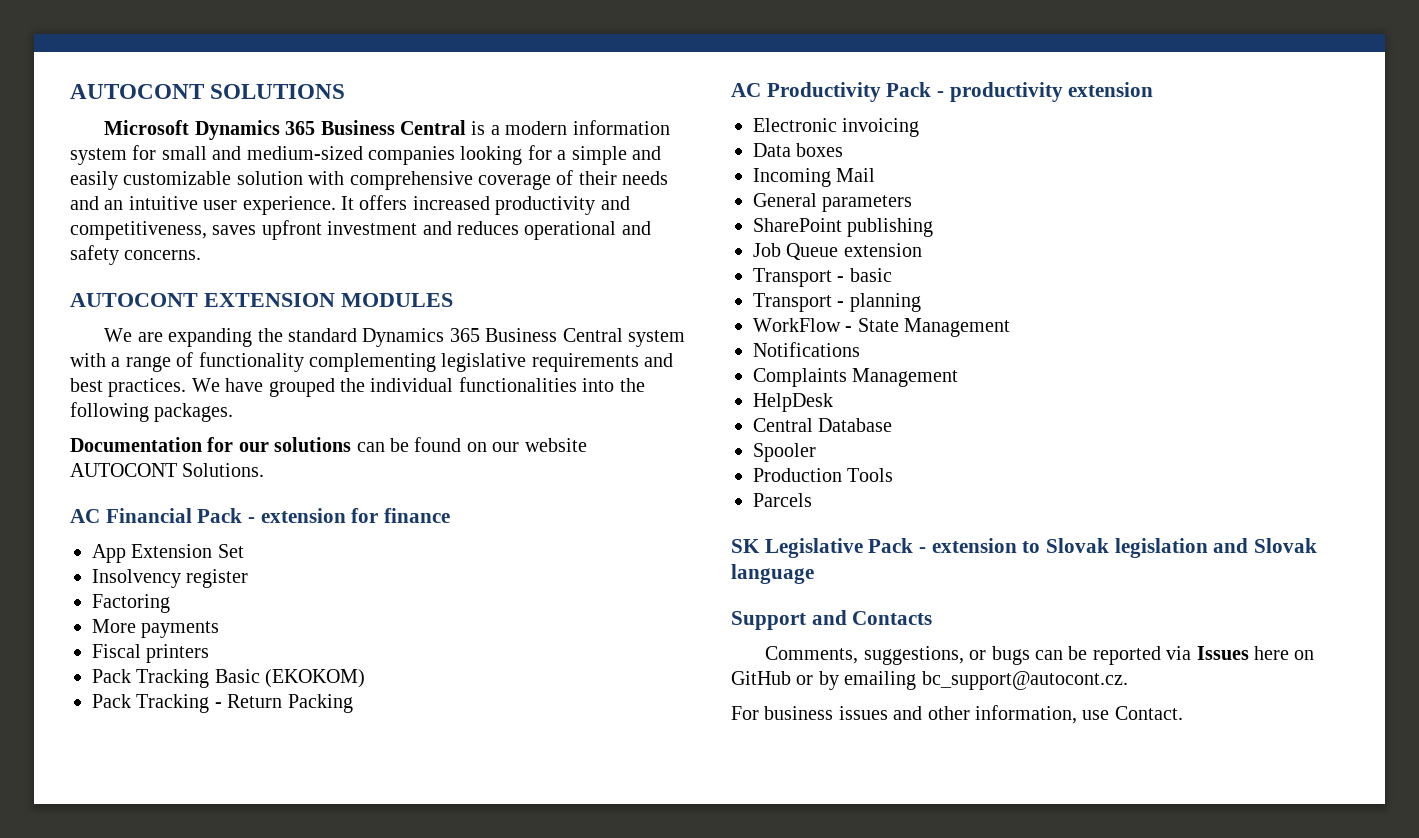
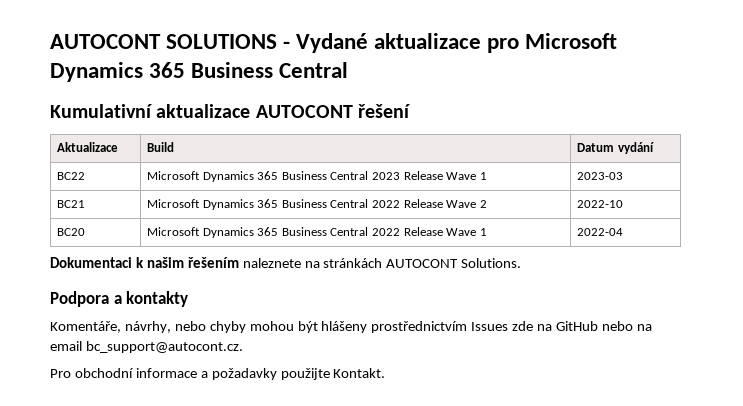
[104,120,670,140] [70,145,661,165] [70,170,669,190] [70,195,630,215] [70,220,651,240] [70,245,202,265] [70,293,453,307] [104,328,685,347] [70,352,674,372] [70,377,645,397] [70,402,234,422] [70,437,587,452] [70,463,265,477] [70,508,451,523] [92,544,244,563] [92,569,249,588] [92,594,170,613] [92,619,220,638] [92,644,210,663] [92,669,366,688] [92,694,353,713] [731,82,1154,102] [753,118,920,137] [753,143,844,157] [753,168,876,187] [753,193,913,212] [753,218,934,237] [753,243,922,260] [753,268,892,287] [753,293,921,312] [753,318,1011,337] [753,342,860,357] [753,368,959,387] [753,393,833,412] [753,418,893,432] [753,443,816,462] [753,468,894,482] [753,493,812,507] [731,538,1318,558] [731,564,814,584] [731,610,933,630] [765,646,1315,665] [731,671,1128,690] [731,705,1183,724] // Microsoft Dynamics 365 Business Central is a modern information system for small and medium-sized companies looking for a simple and easily customizable solution with comprehensive coverage of their needs and an intuitive user experience. It offers increased productivity and competitiveness, saves upfront investment and reduces operational and safety concerns. // AUTOCONT EXTENSION MODULES // We are expanding the standard Dynamics 365 Business Central system with a range of functionality complementing legislative requirements and best practices. We have grouped the individual functionalities into the following packages. // Documentation for our solutions can be found on our website AUTOCONT Solutions. // AC Financial Pack - extension for finance // App Extension Set // Insolvency register // Factoring // More payments // Fiscal printers // Pack Tracking Basic (EKOKOM) // Pack Tracking - Return Packing // AC Productivity Pack - productivity extension // Electronic invoicing // Data boxes // Incoming Mail // General parameters // SharePoint publishing // Job Queue extension // Transport - basic // Transport - planning // WorkFlow - State Management // Notifications // Complaints Management // HelpDesk // Central Database // Spooler // Production Tools // Parcels // SK Legislative Pack - extension to Slovak legislation and Slovak language // Support and Contacts // Comments, suggestions, or bugs can be reported via Issues here on GitHub or by emailing bc_support@autocont.cz. // For business issues and other information, use Contact. -> [283,33,618,53] [50,62,349,82] [50,104,410,118] [57,142,119,152] [147,142,175,152] [577,142,654,154] [57,172,86,180] [147,171,487,182] [577,172,624,180] [57,200,86,208] [147,199,487,210] [577,200,624,208] [57,228,86,236] [147,227,487,238] [577,228,624,236] [50,257,522,268] [50,291,189,307] [50,321,652,333] [50,341,243,353] [50,368,386,380] - Vydané aktualizace pro Microsoft Dynamics 365 Business Central // Kumulativní aktualizace AUTOCONT řešení // Aktualizace | Build | Datum vydání // BC22 | Microsoft Dynamics 365 Business Central 2023 Release Wave 1 | 2023-03 // BC21 | Microsoft Dynamics 365 Business Central 2022 Release Wave 2 | 2022-10 // BC20 | Microsoft Dynamics 365 Business Central 2022 Release Wave 1 | 2022-04 // Dokumentaci k našim řešením naleznete na stránkách AUTOCONT Solutions. // Podpora a kontakty // Komentáře, návrhy, nebo chyby mohou být hlášeny prostřednictvím Issues zde na GitHub nebo na email bc_support@autocont.cz. // Pro obchodní informace a požadavky použijte Kontakt.

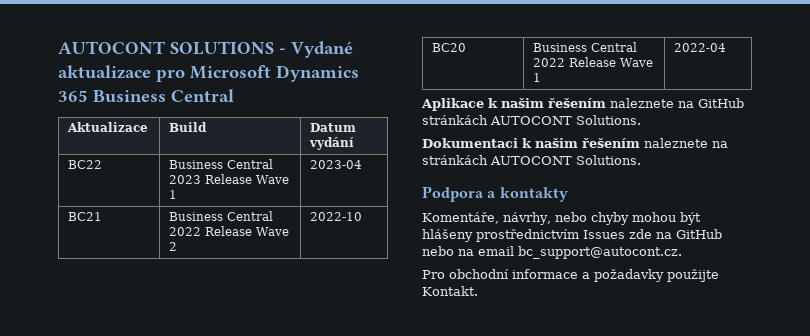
[50,104,410,118] // Kumulativní aktualizace AUTOCONT řešení -> (234, 95) none
[147,171,279,182] Microsoft Dynamics 365 -> (103, 164) none
[577,172,624,180] 2023-03 -> [310,160,363,169] 2023-04
[147,199,279,210] Microsoft Dynamics 365 -> (103, 216) none
[147,227,279,238] Microsoft Dynamics 365 -> (467, 47) none
(624, 232) none -> [421,98,744,111] [422,115,641,125] // Aplikace k našim řešením naleznete na GitHub stránkách AUTOCONT Solutions.

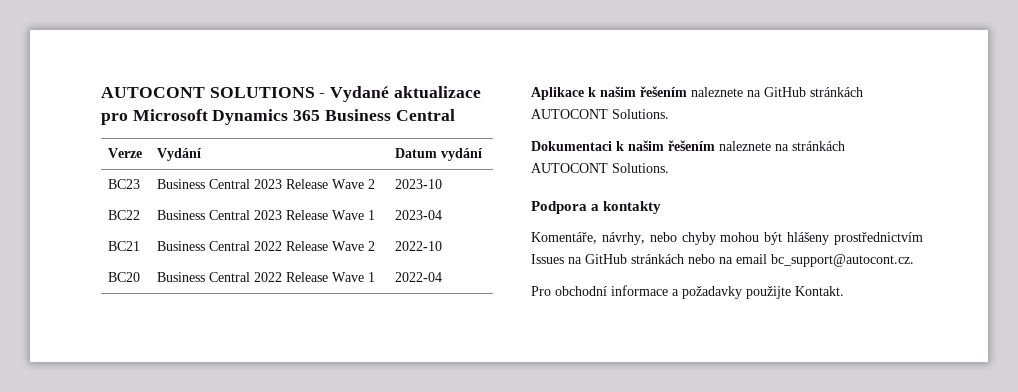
[67,122,149,132] [169,122,208,132] Aktualizace | Build -> [108,148,143,158] [157,148,203,161] Verze | Vydání
(355, 143) none -> [108,179,141,189] [157,179,376,189] [395,179,443,189] // BC23 | Business Central 2023 Release Wave 2 | 2023-10
[629,229,722,239] zde na GitHub -> [568,254,684,264] na GitHub stránkách

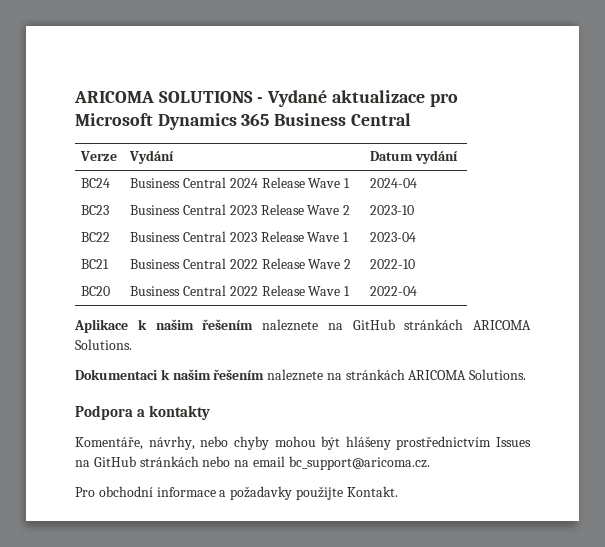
[101,87,205,98] AUTOCONT -> [74,91,154,103] ARICOMA
(484, 154) none -> [81,178,111,188] [130,177,351,188] [370,178,418,188] // BC24 | Business Central 2024 Release Wave 1 | 2024-04
[531,109,608,119] AUTOCONT -> [473,320,531,330] ARICOMA
[531,163,608,173] AUTOCONT -> [408,370,467,380] ARICOMA
[771,254,914,267] bc_support@autocont.cz. -> [288,456,430,470] bc_support@aricoma.cz.

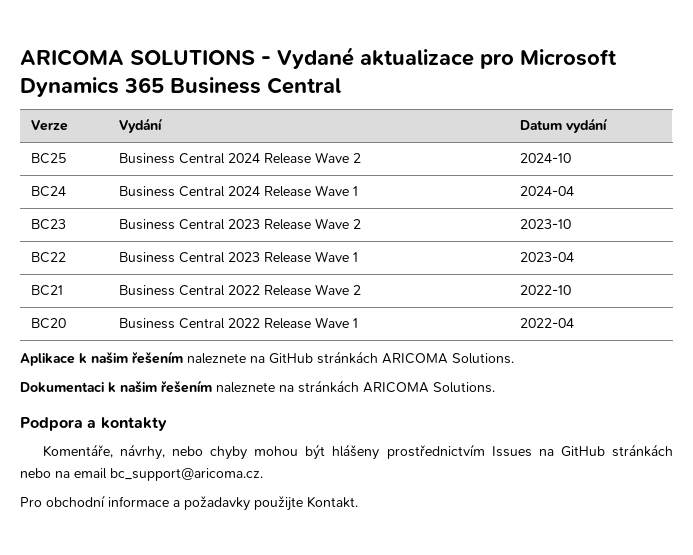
(459, 157) none -> [30,153,66,164] [118,152,361,164] [519,153,571,163] // BC25 | Business Central 2024 Release Wave 2 | 2024-10

